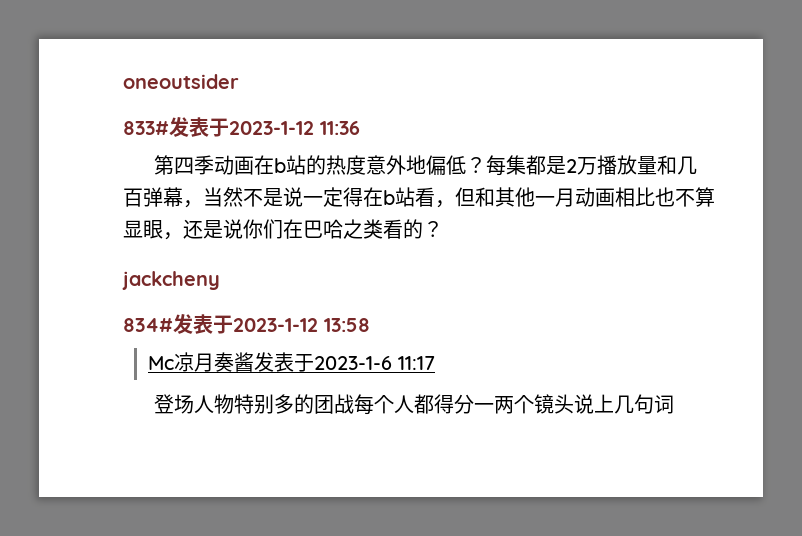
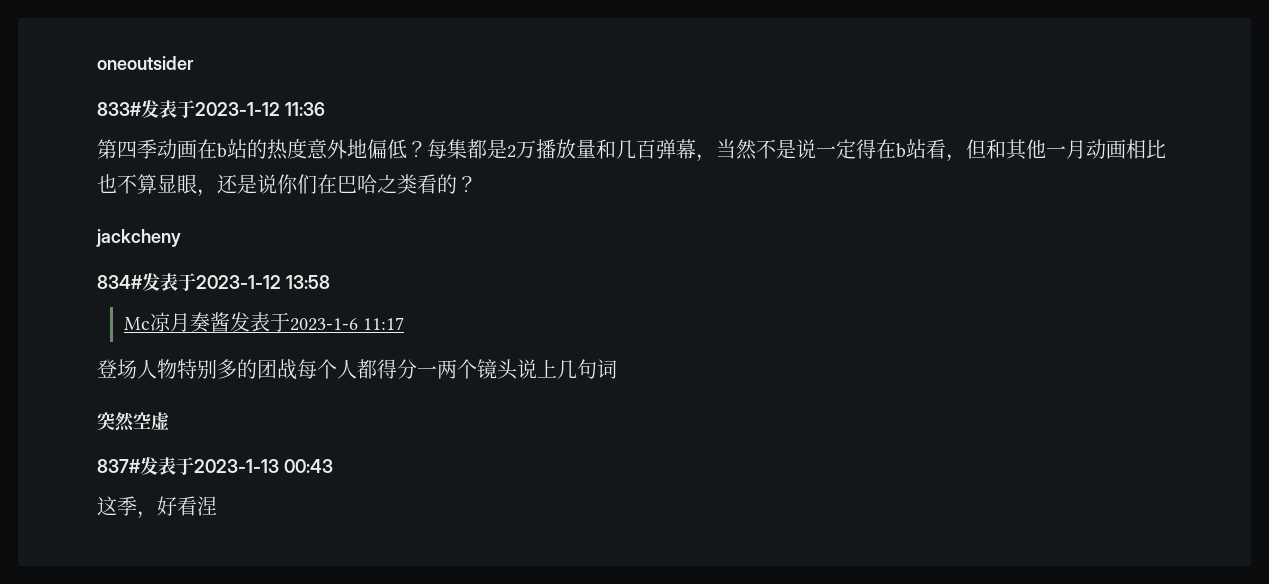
(675, 404) none -> [97,412,169,432] [97,457,333,475] [97,496,217,519] // 突然空虚 // 837#发表于2023-1-13 00:43 // 这季，好看涅

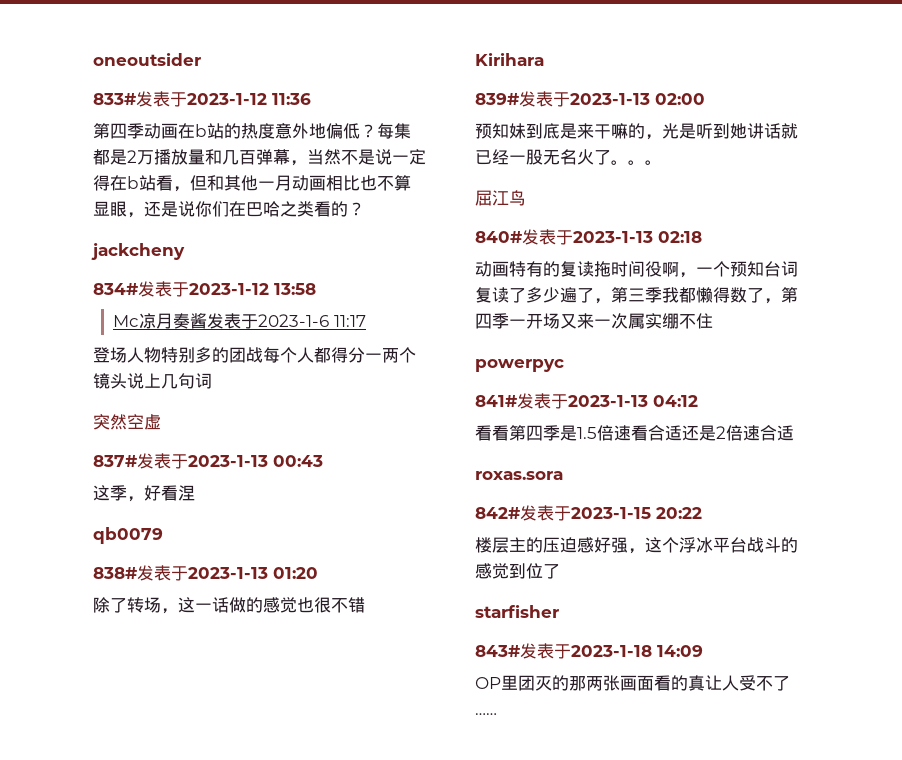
(217, 506) none -> [93,527,163,544] [93,565,318,581] [93,597,365,614] [475,53,544,66] [475,91,705,107] [475,123,798,140] [475,149,662,165] [475,190,526,206] [475,229,702,245] [475,261,798,278] [475,287,798,304] [475,313,713,329] [475,359,564,372] [475,393,698,409] [475,425,794,441] [475,471,563,480] [475,505,702,521] [475,537,798,554] [475,563,560,579] [475,605,559,618] [475,643,703,659] [475,675,790,691] [475,713,497,715] // qb0079 // 838#发表于2023-1-13 01:20 // 除了转场，这一话做的感觉也很不错 // Kirihara // 839#发表于2023-1-13 02:00 // 预知妹到底是来干嘛的，光是听到她讲话就已经一股无名火了。。。 // 屈江鸟 // 840#发表于2023-1-13 02:18 // 动画特有的复读拖时间役啊，一个预知台词复读了多少遍了，第三季我都懒得数了，第四季一开场又来一次属实绷不住 // powerpyc // 841#发表于2023-1-13 04:12 // 看看第四季是1.5倍速看合适还是2倍速合适 // roxas.sora // 842#发表于2023-1-15 20:22 // 楼层主的压迫感好强，这个浮冰平台战斗的感觉到位了 // starfisher // 843#发表于2023-1-18 14:09 // OP里团灭的那两张画面看的真让人受不了……

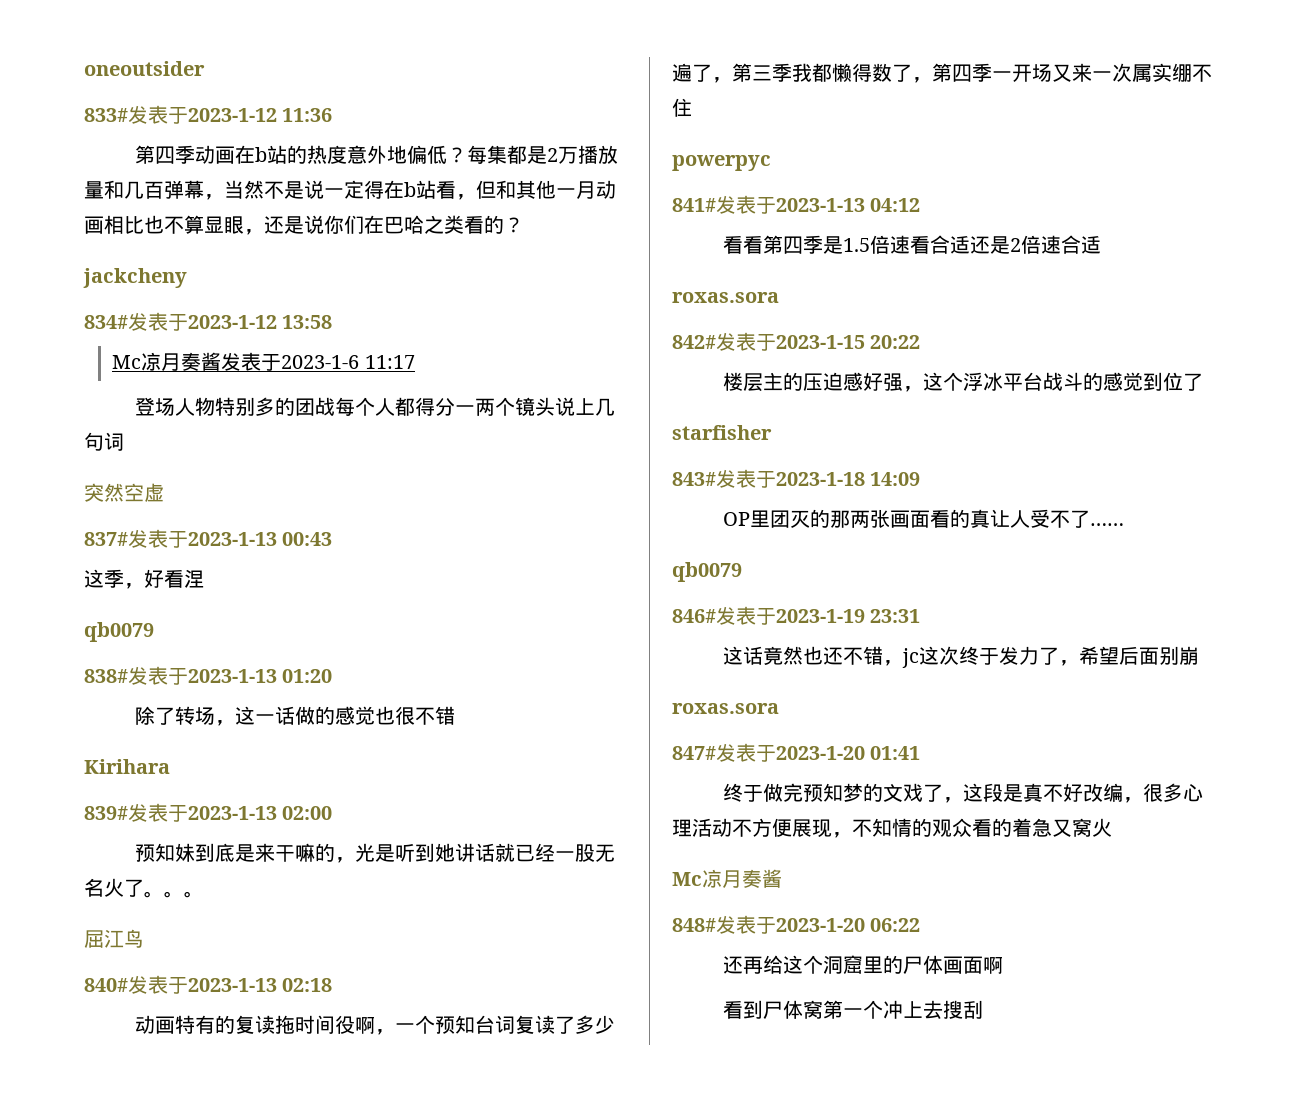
(497, 714) none -> [672,562,742,582] [672,606,921,625] [723,646,1200,668] [672,703,779,714] [672,743,921,762] [723,783,1204,803] [672,818,1112,838] [672,869,782,888] [672,915,921,934] [723,955,1004,974] [723,1000,984,1019] // qb0079 // 846#发表于2023-1-19 23:31 // 这话竟然也还不错，jc这次终于发力了，希望后面别崩 // roxas.sora // 847#发表于2023-1-20 01:41 // 终于做完预知梦的文戏了，这段是真不好改编，很多心理活动不方便展现，不知情的观众看的着急又窝火 // Mc凉月奏酱 // 848#发表于2023-1-20 06:22 // 还再给这个洞窟里的尸体画面啊 // 看到尸体窝第一个冲上去搜刮

